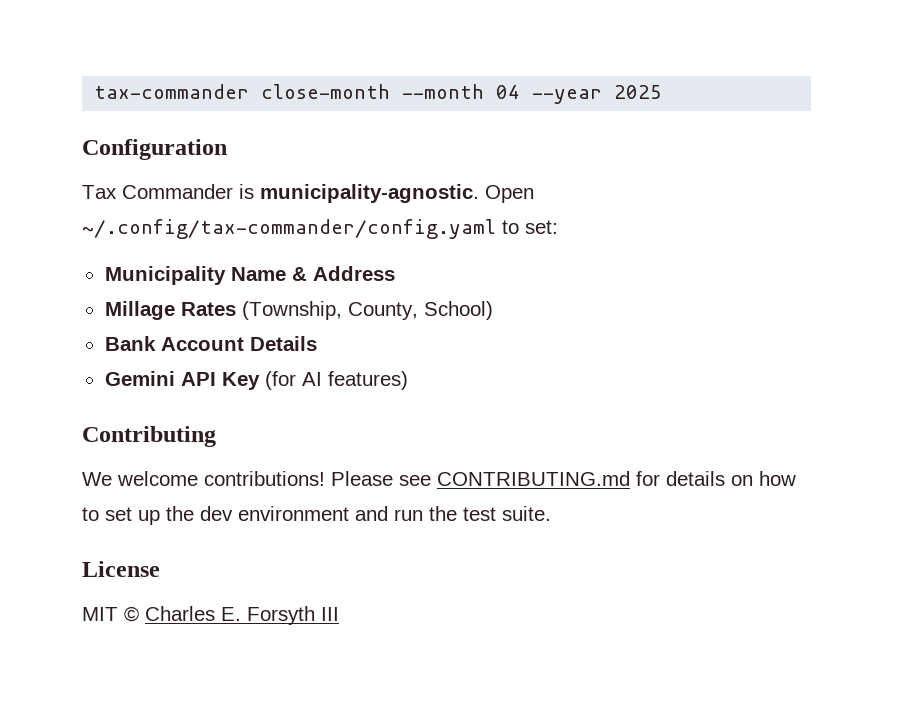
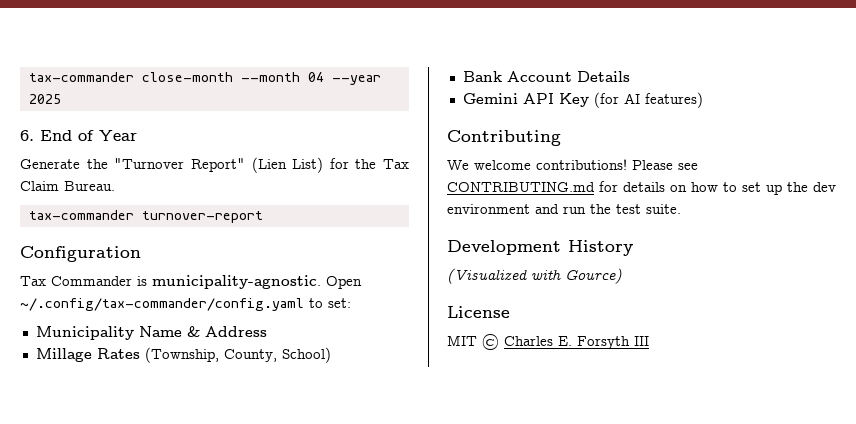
(663, 92) none -> [20,130,137,141] [20,157,409,173] [20,181,115,191] [28,210,263,223] // 6. End of Year // Generate the "Turnover Report" (Lien List) for the Tax Claim Bureau. // tax-commander turnover-report
(551, 513) none -> [447,240,633,256] [447,268,622,284] // Development History // (Visualized with Gource)

